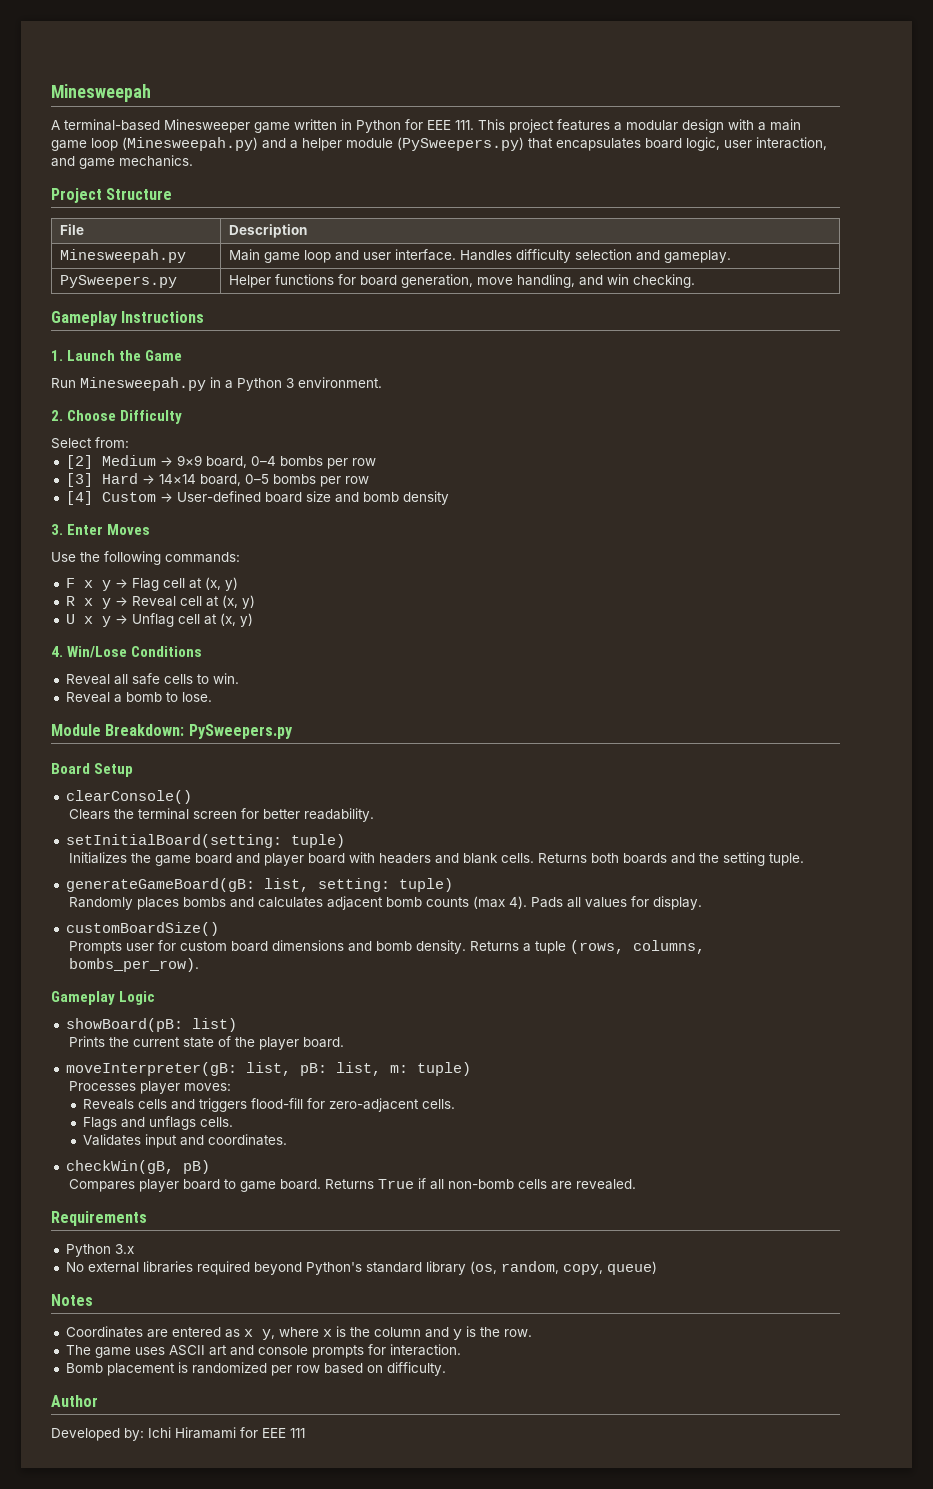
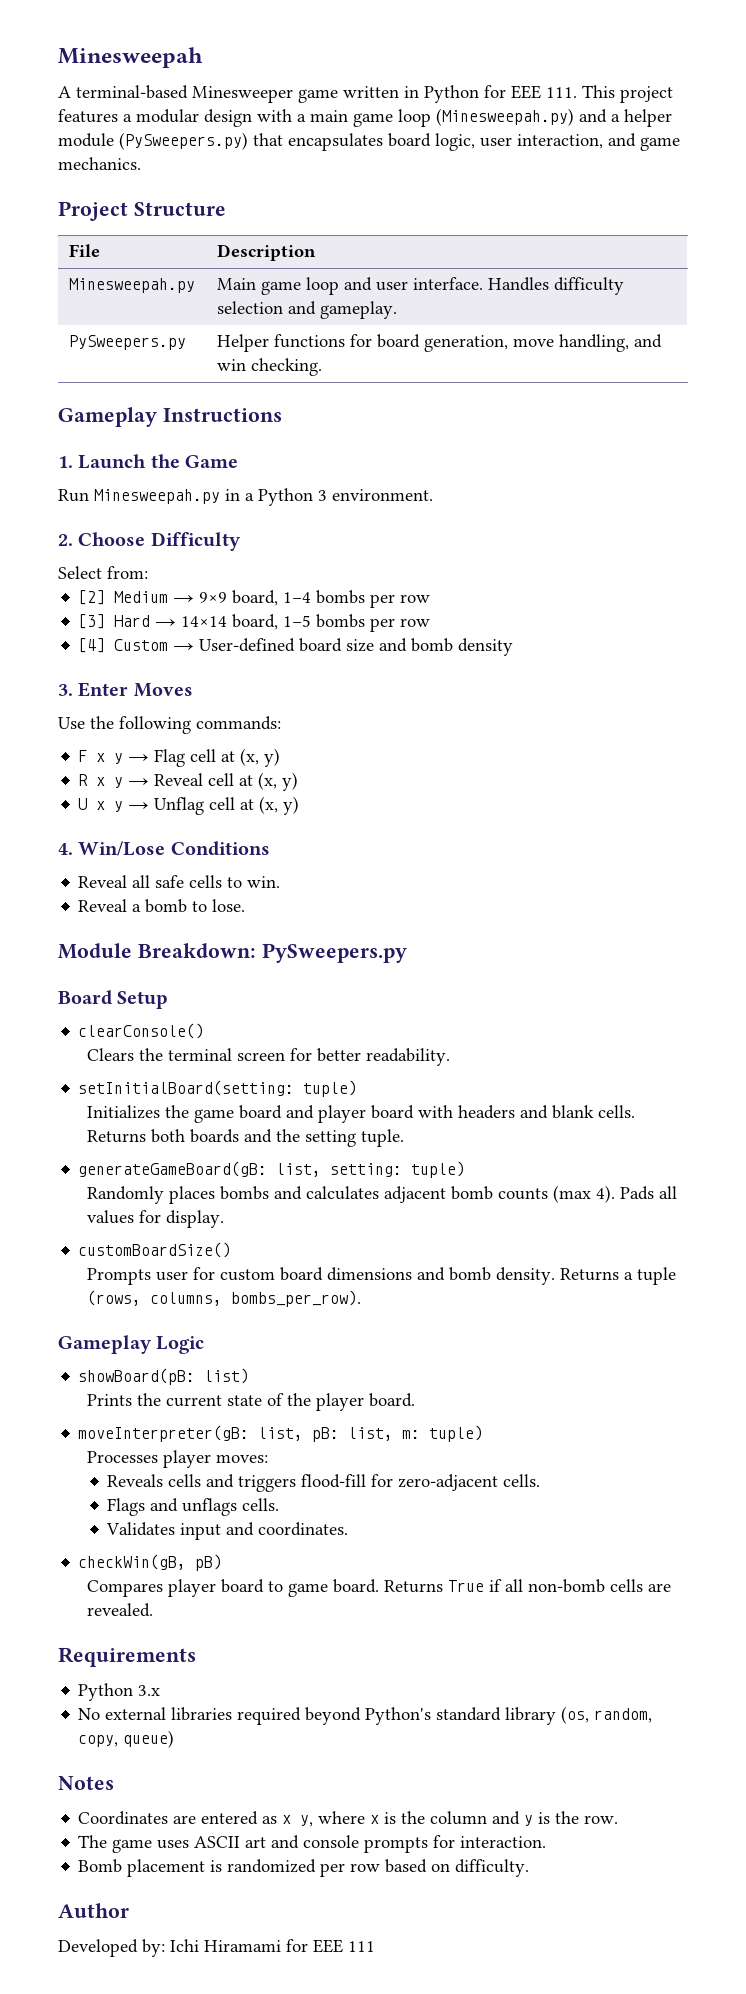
[250,456,276,466] 0–4 -> [283,592,312,603] 1–4
[244,474,269,484] 0–5 -> [283,615,312,627] 1–5

